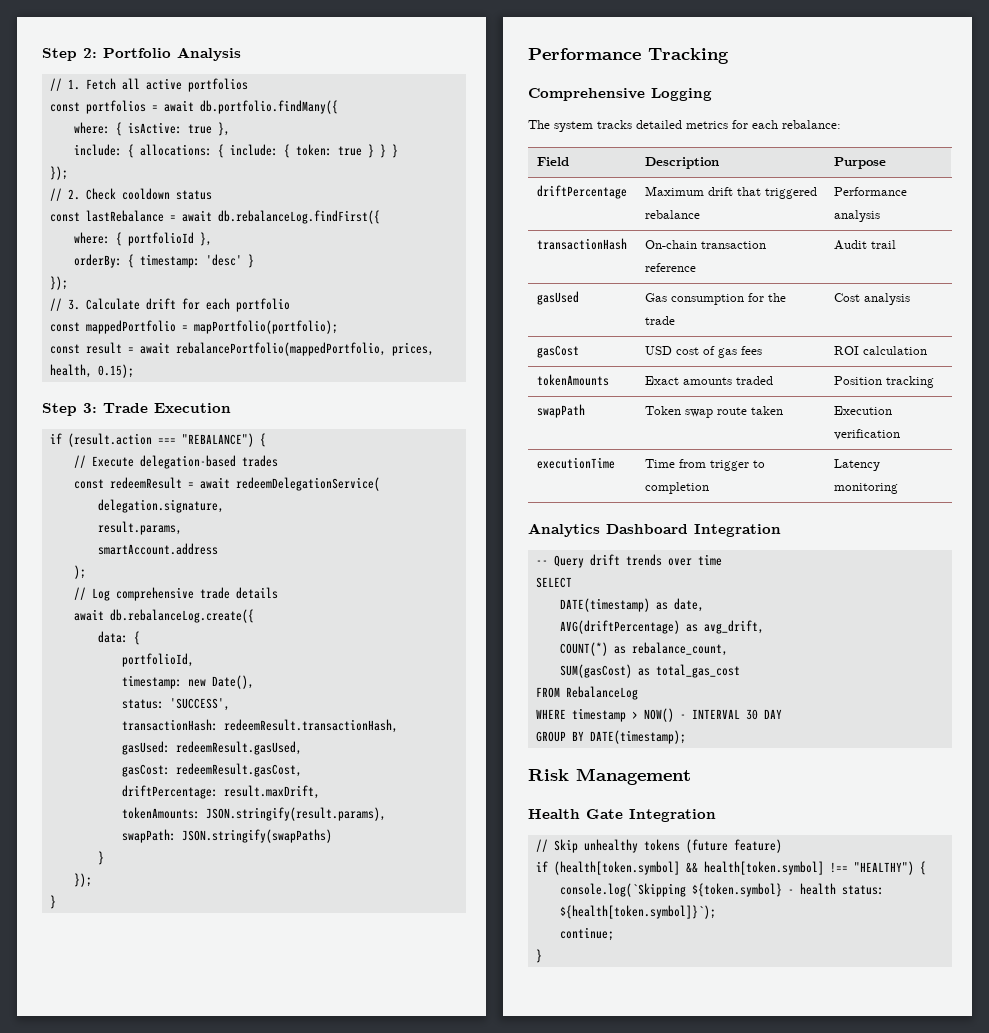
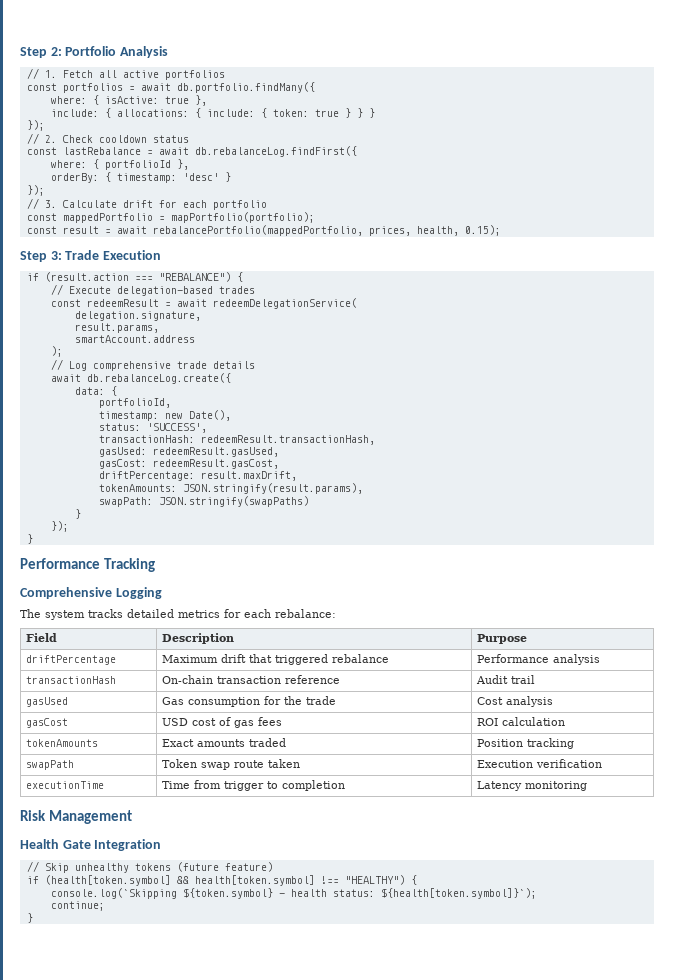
[528,523,781,537] [535,554,722,568] [535,577,572,588] [559,598,704,612] [559,620,764,634] [559,642,728,656] [559,664,740,678] [535,686,638,700] [535,708,782,722] [535,730,686,744] // Analytics Dashboard Integration // -- Query drift trends over time // SELECT // DATE(timestamp) as date, // AVG(driftPercentage) as avg_drift, // COUNT(*) as rebalance_count, // SUM(gasCost) as total_gas_cost // FROM RebalanceLog // WHERE timestamp > NOW() - INTERVAL 30 DAY // GROUP BY DATE(timestamp); -> (588, 786) none

